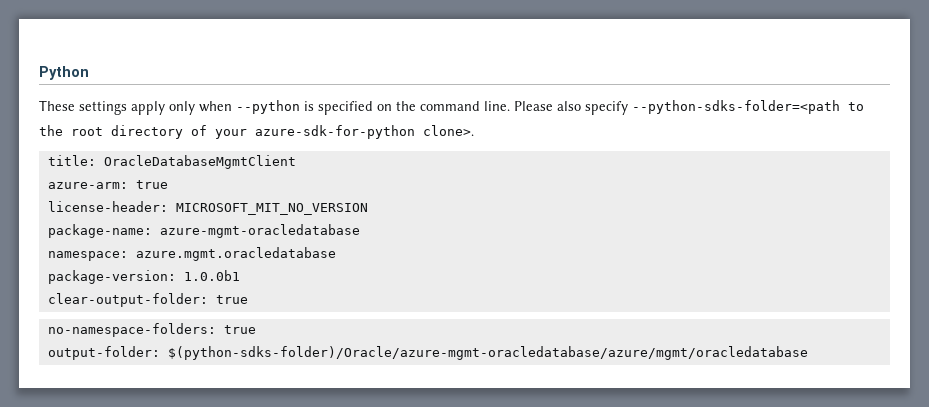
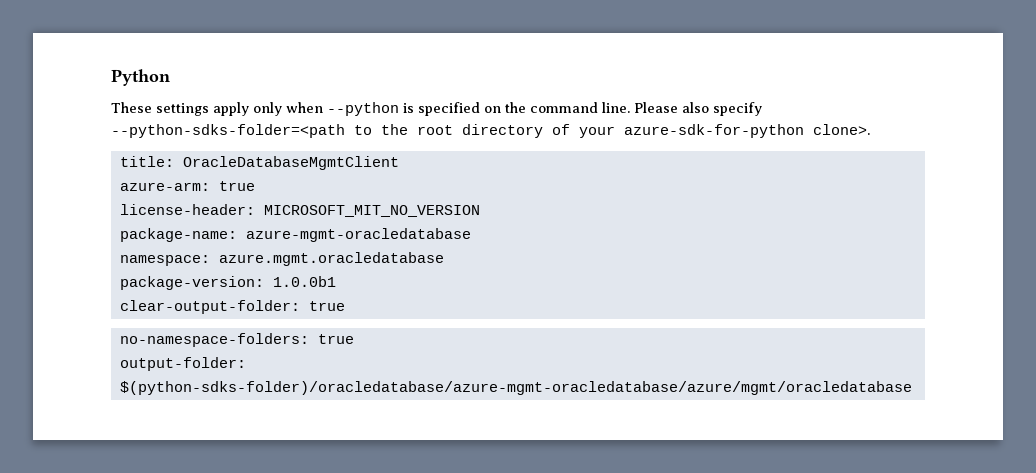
[167,346,808,360] $(python-sdks-folder)/Oracle/azure-mgmt-oracledatabase/azure/mgmt/oracledatabase -> [119,381,912,395] $(python-sdks-folder)/oracledatabase/azure-mgmt-oracledatabase/azure/mgmt/oracledatabase

